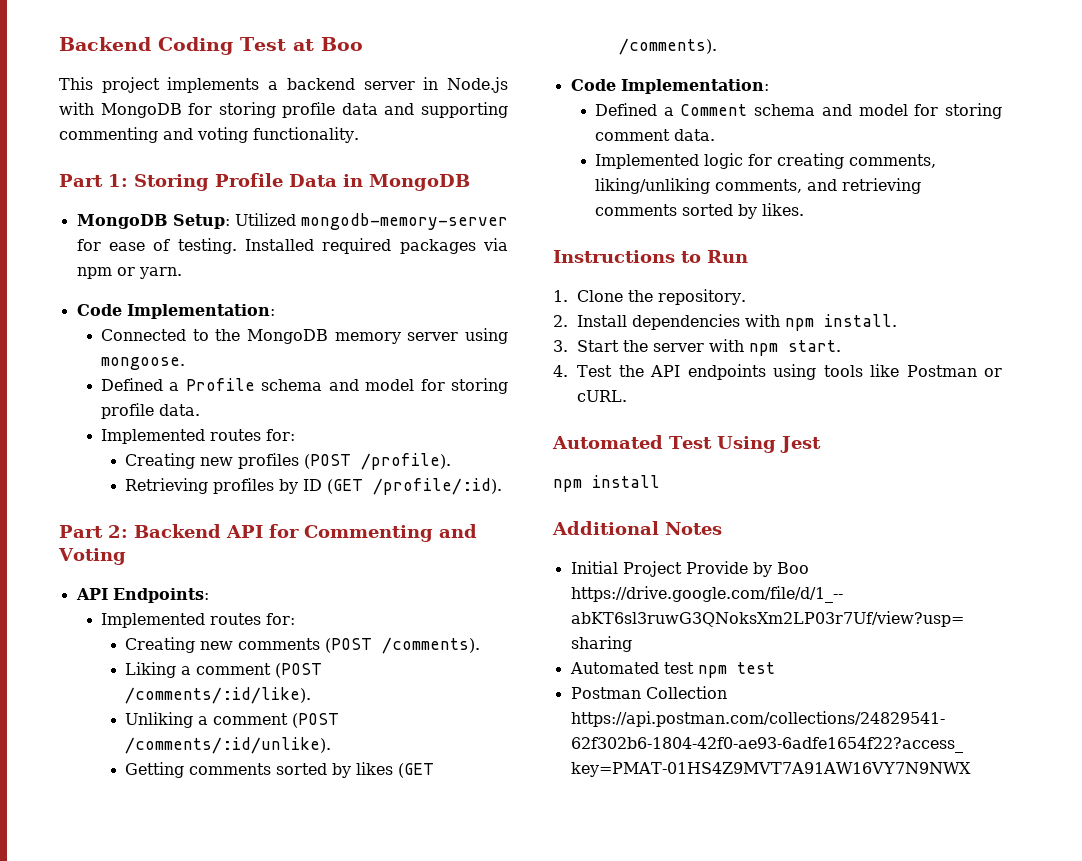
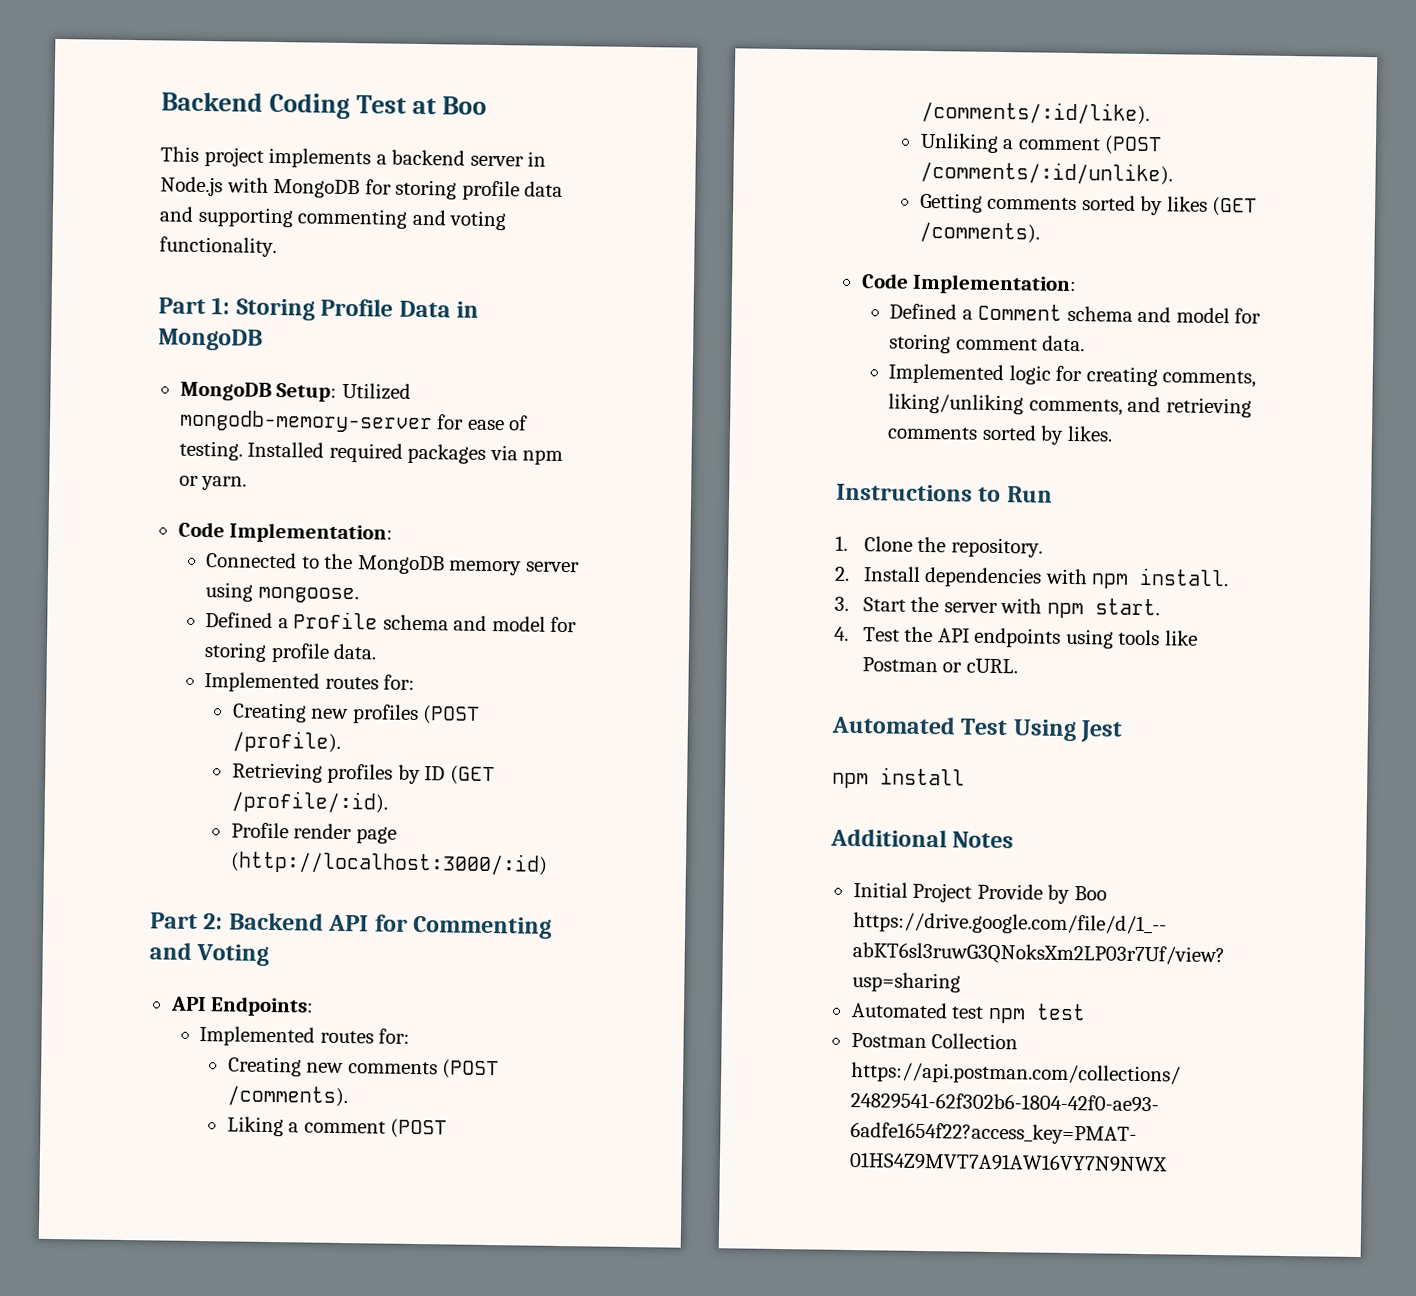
(503, 486) none -> [230,822,397,844] [229,850,548,876] // Profile render page (http://localhost:3000/:id)

